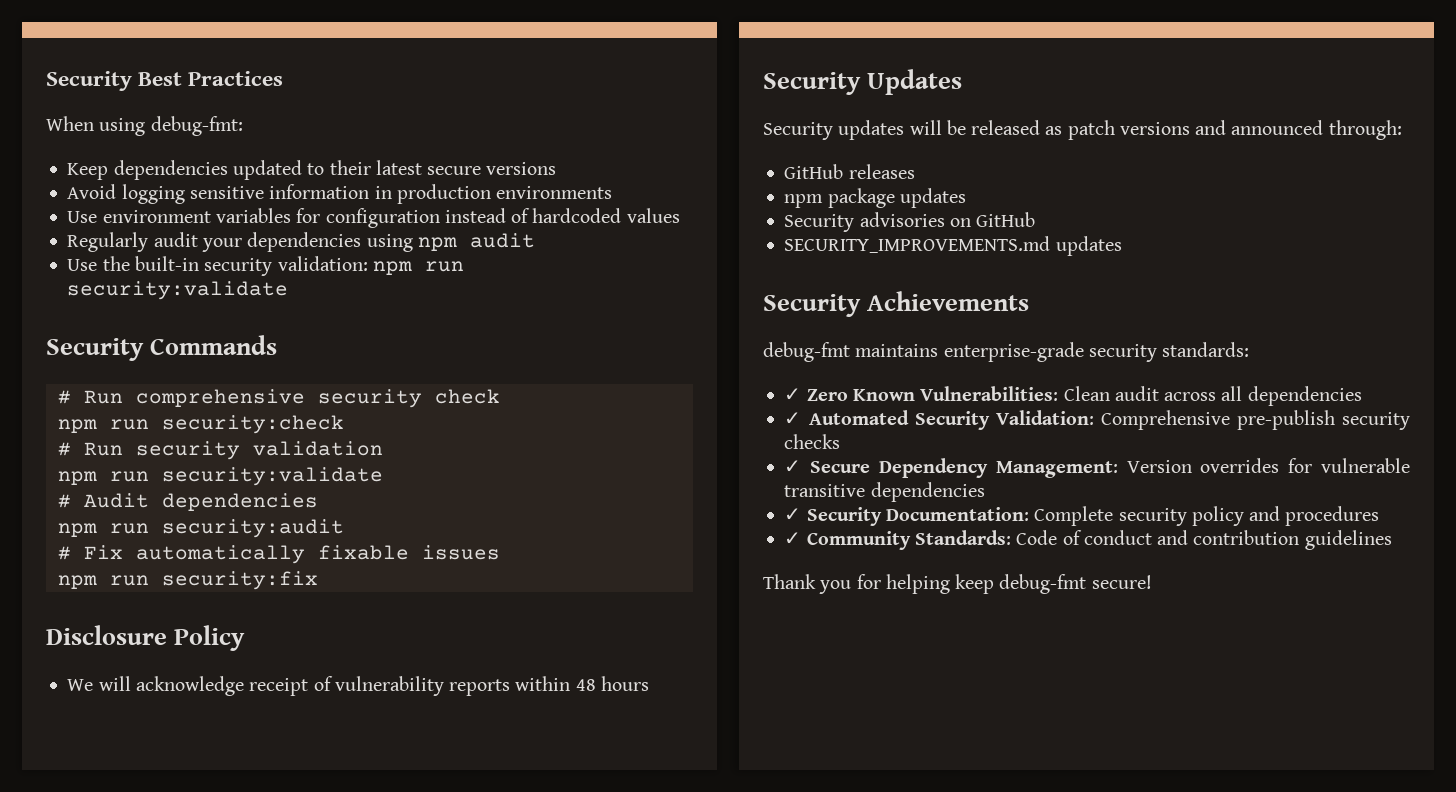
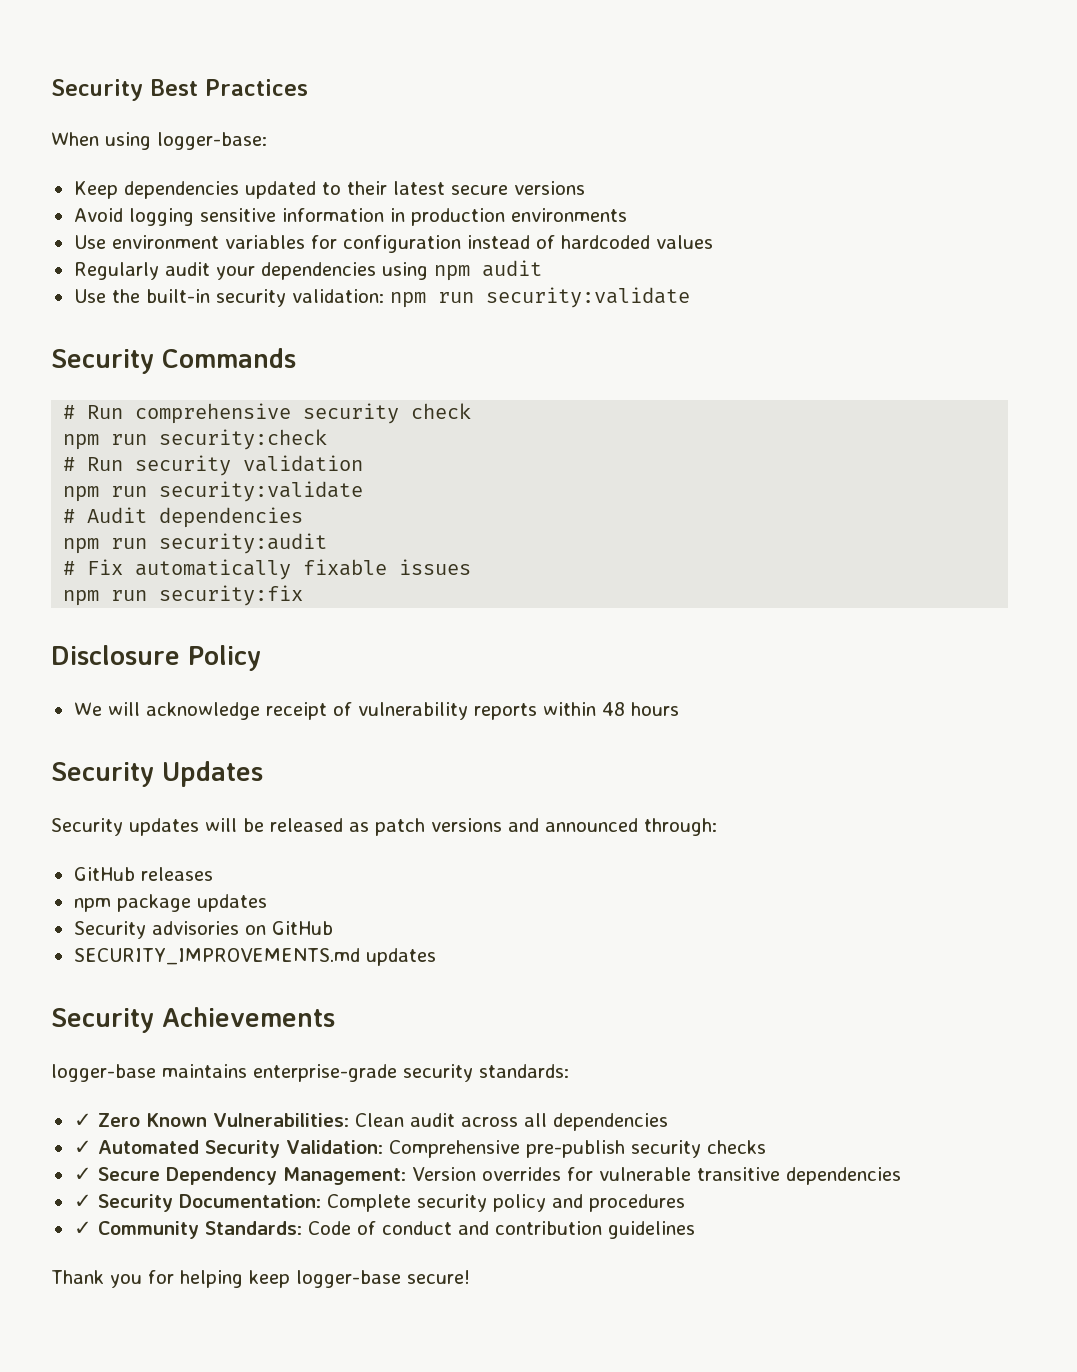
[150,116,243,136] debug-fmt: -> [157,132,267,150] logger-base:
[763,342,850,362] debug-fmt -> [51,1064,156,1082] logger-base
[999,574,1087,594] debug-fmt -> [296,1270,401,1288] logger-base

